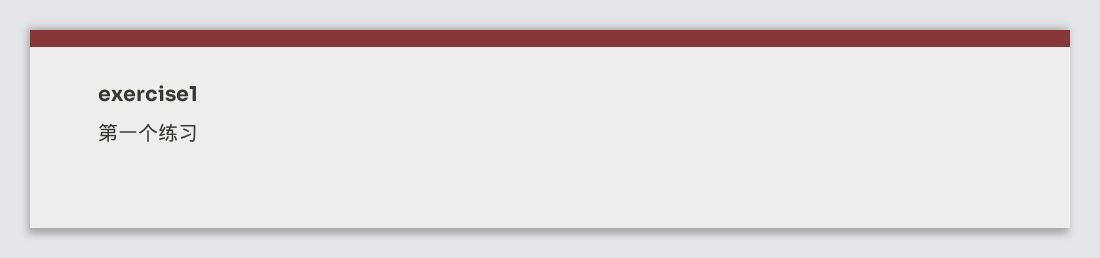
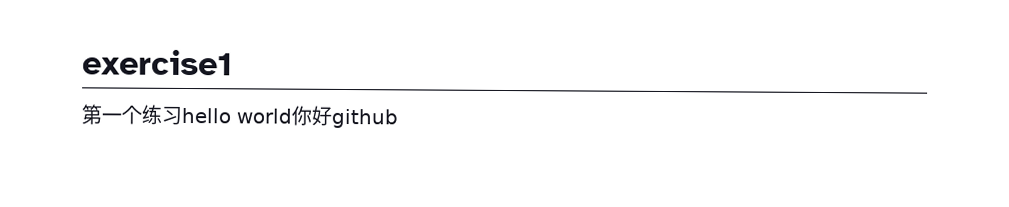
(198, 133) none -> [181,105,398,129] hello world你好github

